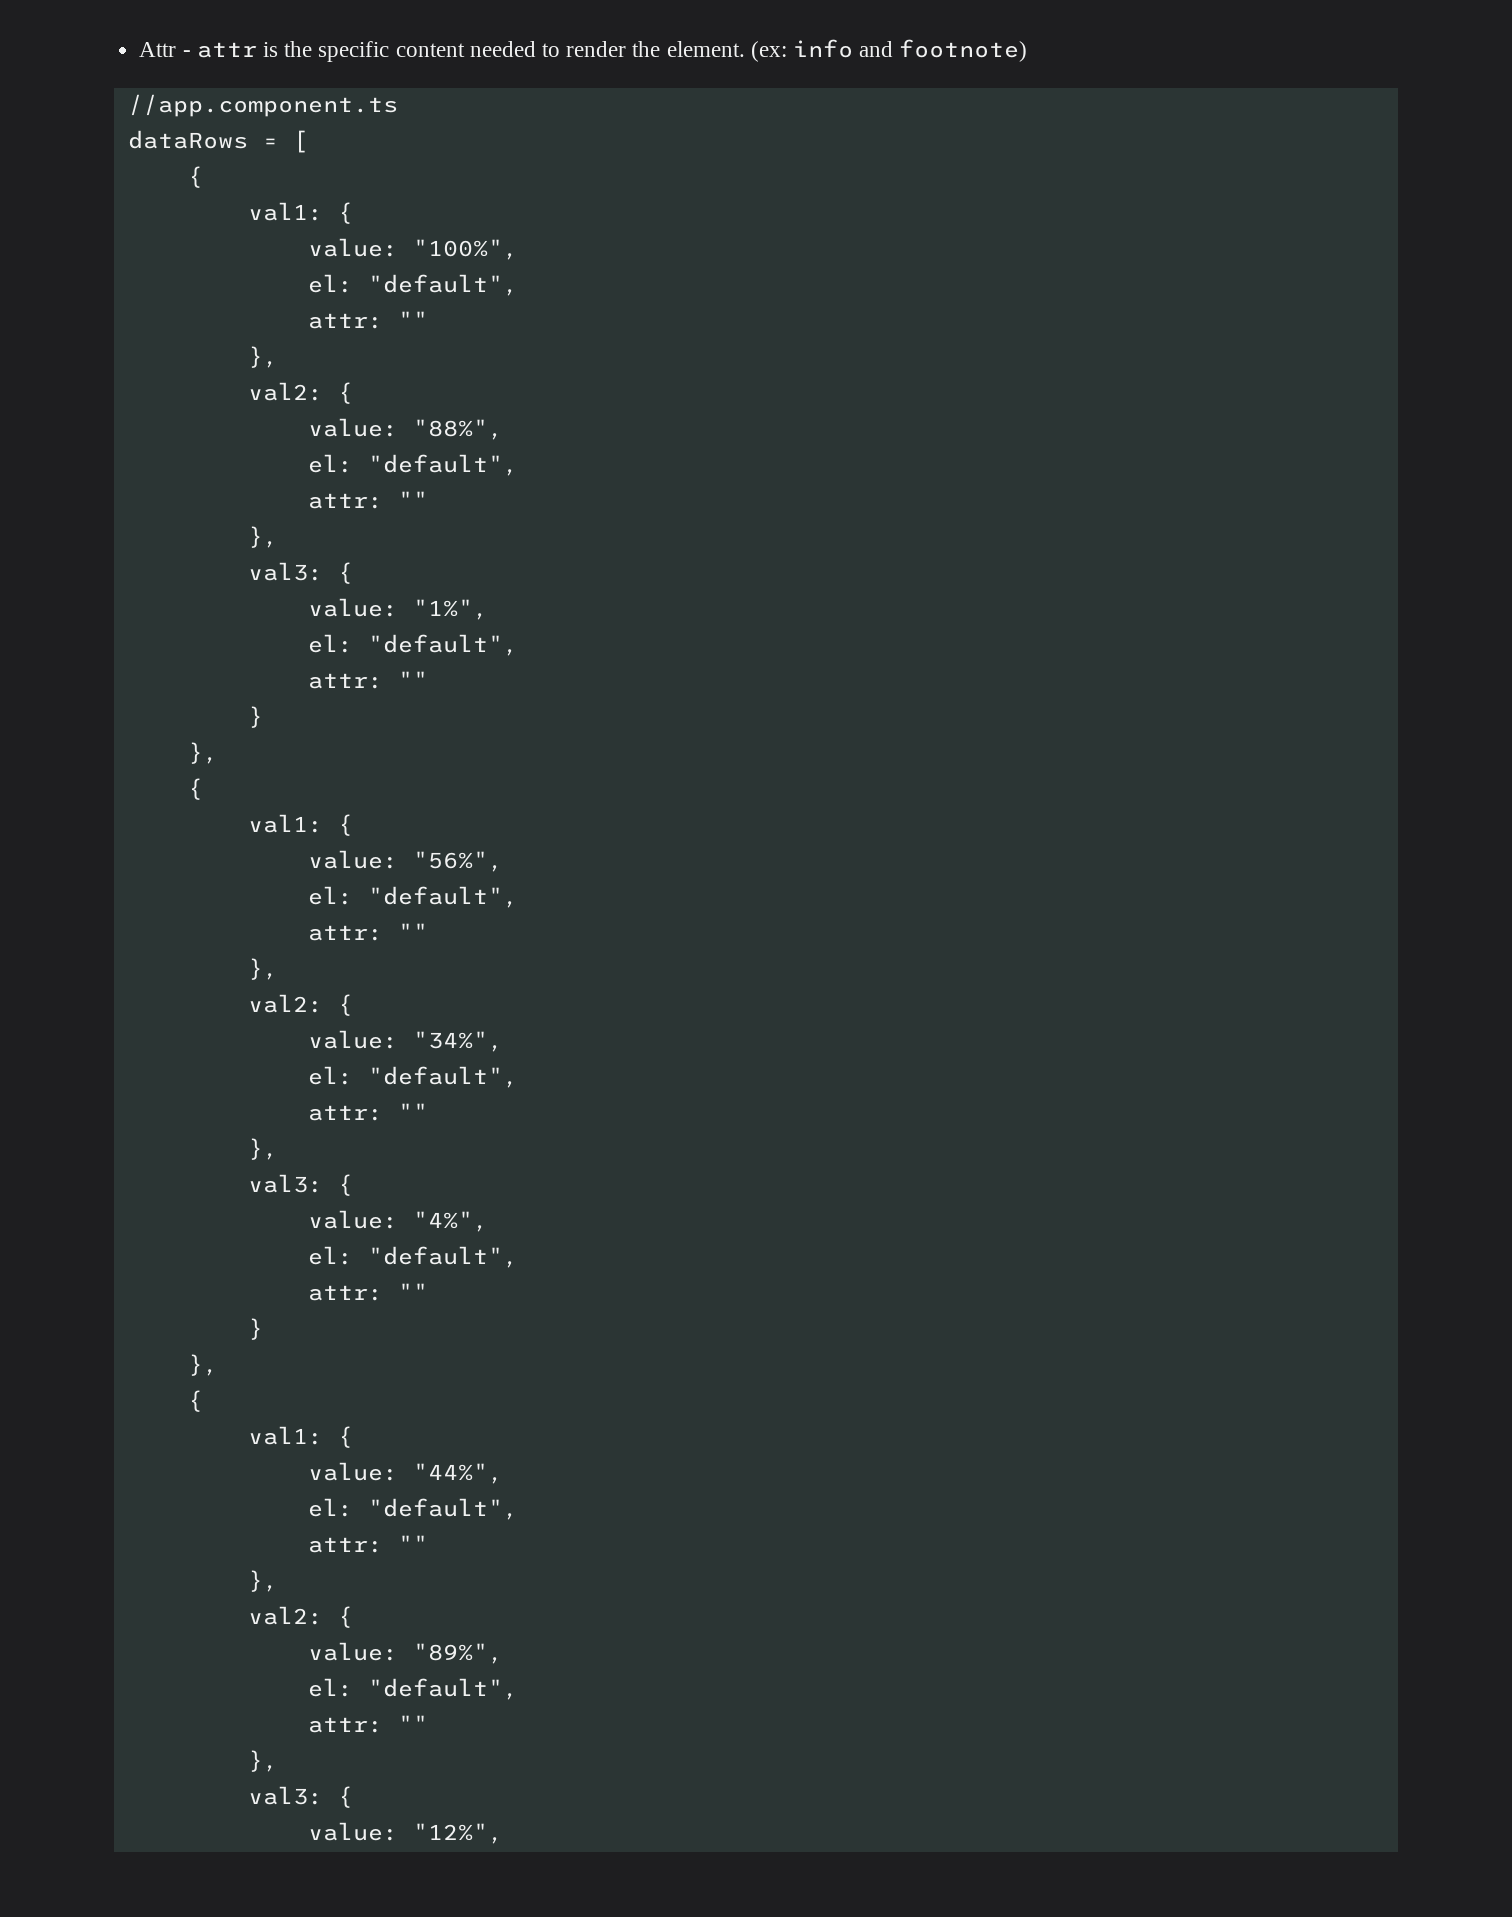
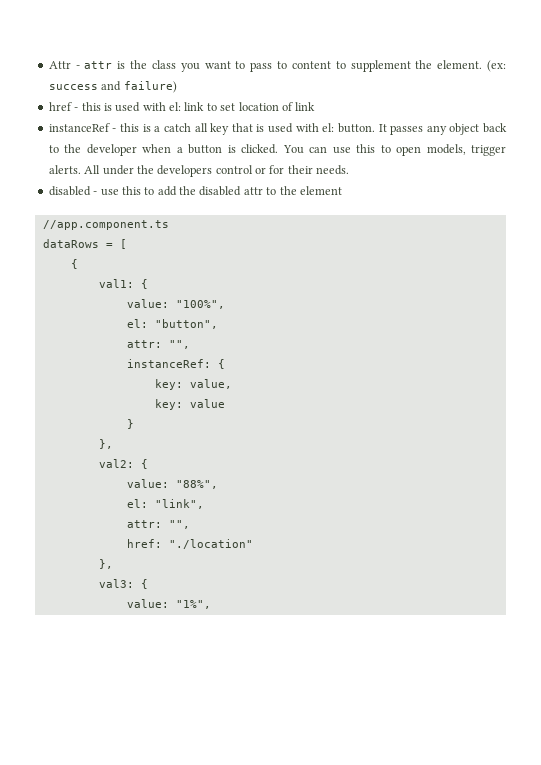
[318,39,1028,62] specific content needed to render the element. (ex: info and footnote) -> [151,60,506,72] [48,81,177,93] [48,102,316,112] [48,123,507,135] [48,144,506,156] [48,165,350,177] [48,186,342,196] class you want to pass to content to supplement the element. (ex: success and failure) // href - this is used with el: link to set location of link // instanceRef - this is a catch all key that is used with el: button. It passes any object back to the developer when a button is clicked. You can use this to open models, trigger alerts. All under the developers control or for their needs. // disabled - use this to add the disabled attr to the element
[367,274,518,296] [307,311,428,329] "default", // attr: "" -> [154,319,218,329] [126,340,190,349] [126,359,225,369] [154,379,232,390] [154,399,225,410] [126,419,134,429] "button", // attr: "", // instanceRef: { // key: value, // key: value // }
[367,454,518,476] [307,491,428,509] "default", // attr: "" -> [154,499,204,509] [126,520,190,529] [126,539,253,549] "link", // attr: "", // href: "./location"
[307,634,518,656] [307,671,428,689] [247,706,263,728] [187,742,218,764] [187,778,203,800] [247,814,353,836] [307,850,503,872] [307,886,518,908] [307,923,428,941] [247,958,278,980] [247,994,353,1016] [307,1030,503,1052] [307,1066,518,1088] [307,1103,428,1121] [247,1138,278,1160] [247,1174,353,1196] [307,1210,488,1232] [307,1246,518,1268] [307,1283,428,1301] [247,1318,263,1340] [187,1354,218,1376] [187,1390,203,1412] [247,1426,353,1448] [307,1462,503,1484] [307,1498,518,1520] [307,1535,428,1553] [247,1570,278,1592] [247,1606,353,1628] [307,1642,503,1664] [307,1678,518,1700] [307,1715,428,1733] [247,1750,278,1772] [247,1786,353,1808] [307,1822,503,1844] // el: "default", // attr: "" // } // }, // { // val1: { // value: "56%", // el: "default", // attr: "" // }, // val2: { // value: "34%", // el: "default", // attr: "" // }, // val3: { // value: "4%", // el: "default", // attr: "" // } // }, // { // val1: { // value: "44%", // el: "default", // attr: "" // }, // val2: { // value: "89%", // el: "default", // attr: "" // }, // val3: { // value: "12%", -> (211, 604) none

